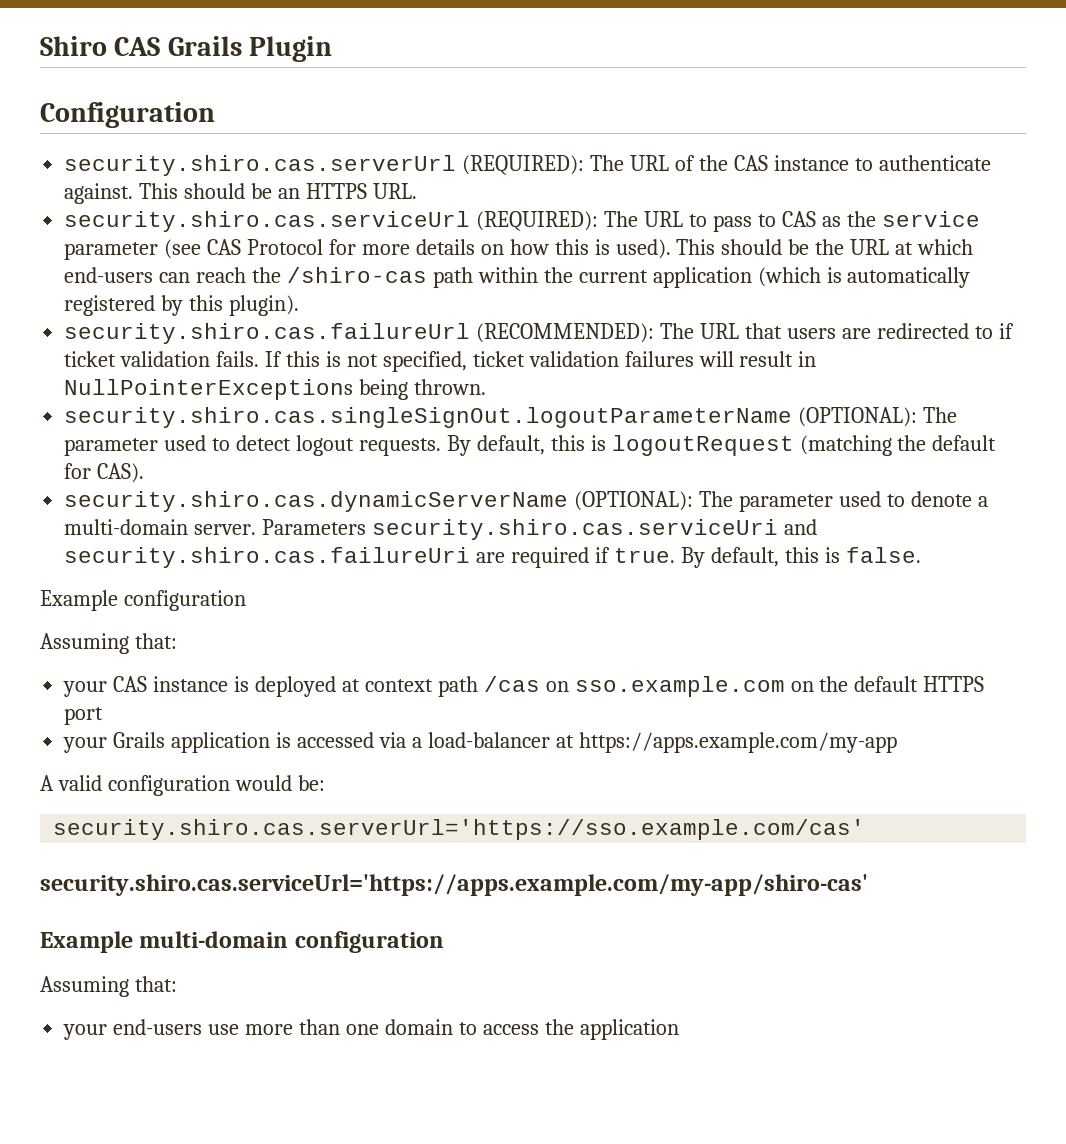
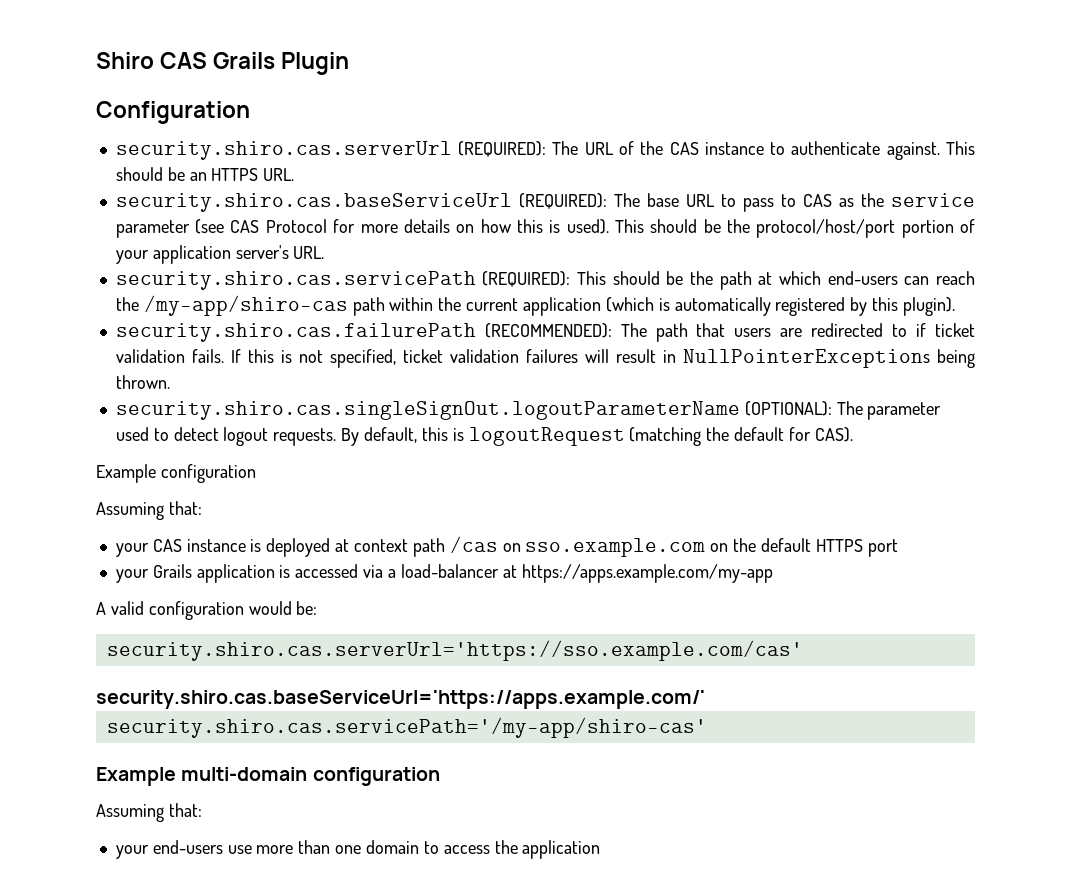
[64,211,639,232] security.shiro.cas.serviceUrl (REQUIRED): The -> [115,193,679,212] security.shiro.cas.baseServiceUrl (REQUIRED): The base
[850,239,890,255] URL -> [756,219,975,238] [115,245,325,264] [115,271,752,290] protocol/host/port portion of your application server's URL. // security.shiro.cas.servicePath (REQUIRED): This should be the path
[286,267,427,283] /shiro-cas -> [143,295,348,316] /my-app/shiro-cas
[64,323,471,344] security.shiro.cas.failureUrl -> [115,323,476,342] security.shiro.cas.failurePath
[700,323,740,339] URL -> [655,323,688,342] path
[64,491,988,512] [64,519,817,540] [64,547,921,568] // security.shiro.cas.dynamicServerName (OPTIONAL): The parameter used to denote a multi-domain server. Parameters security.shiro.cas.serviceUri and security.shiro.cas.failureUri are required if true. By default, this is false. -> (853, 434) none
[40,874,868,896] security.shiro.cas.serviceUrl='https://apps.example.com/my-app/shiro-cas' -> [96,690,705,709] [106,717,707,738] security.shiro.cas.baseServiceUrl='https://apps.example.com/' // security.shiro.cas.servicePath='/my-app/shiro-cas'

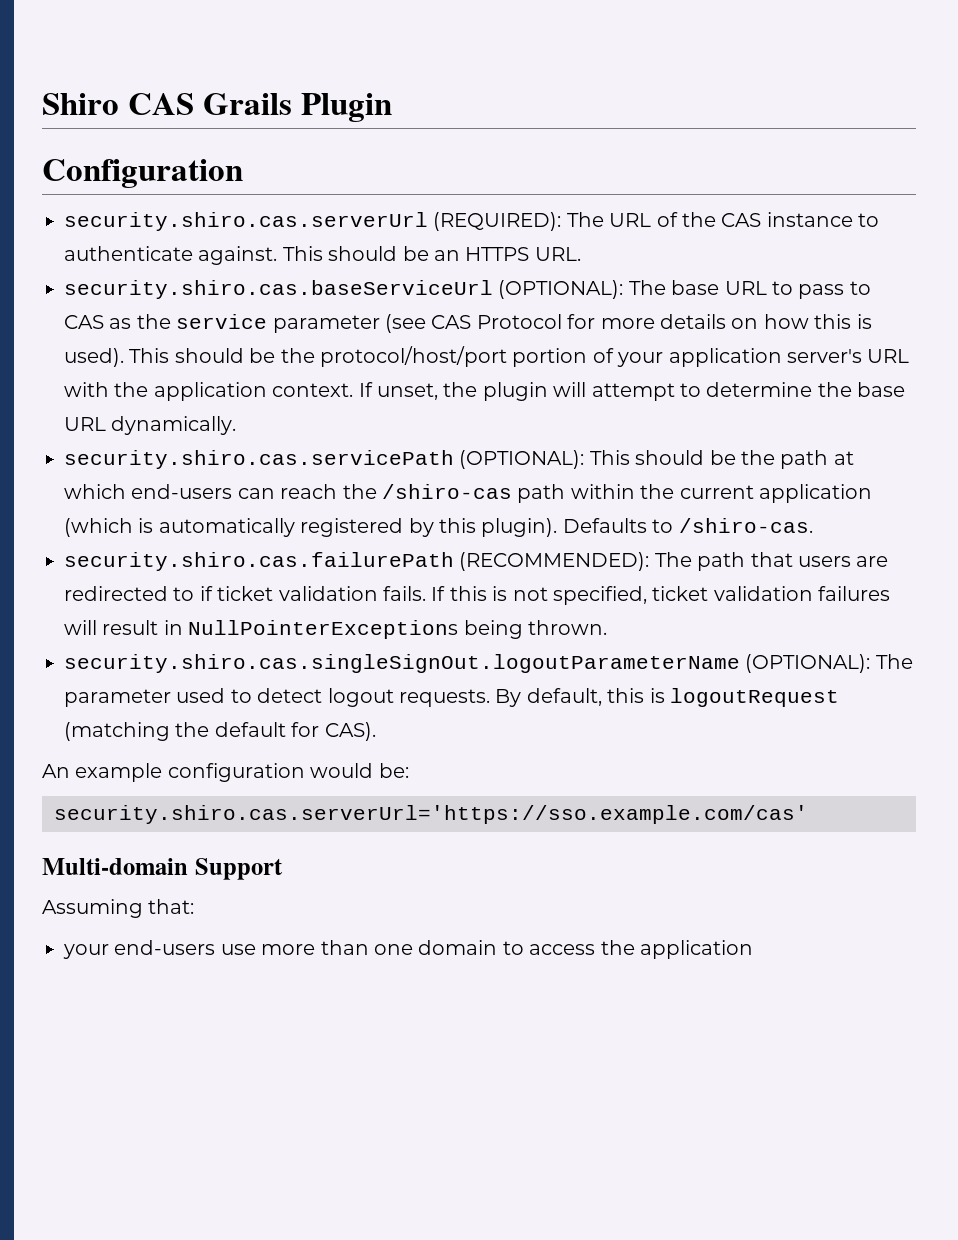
[518,193,607,209] (REQUIRED): -> [498,280,624,299] (OPTIONAL):
[293,246,325,259] URL. -> [867,349,910,363] [64,382,906,401] [64,416,237,435] URL with the application context. If unset, the plugin will attempt to determine the base URL dynamically.
[482,271,571,287] (REQUIRED): -> [459,450,585,469] (OPTIONAL):
[143,295,348,316] /my-app/shiro-cas -> [382,484,512,499] /shiro-cas
(955, 306) none -> [562,518,813,533] Defaults to /shiro-cas.
[96,464,256,483] [96,501,202,520] [115,536,898,557] [115,564,774,583] [96,601,144,615] Example configuration // Assuming that: // your CAS instance is deployed at context path /cas on sso.example.com on the default HTTPS port // your Grails application is accessed via a load-balancer at https://apps.example.com/my-app // A valid -> [42,763,163,782] An example
[96,690,705,709] [106,717,707,738] [96,767,440,786] security.shiro.cas.baseServiceUrl='https://apps.example.com/' // security.shiro.cas.servicePath='/my-app/shiro-cas' // Example multi-domain configuration -> [42,858,283,880] Multi-domain Support

